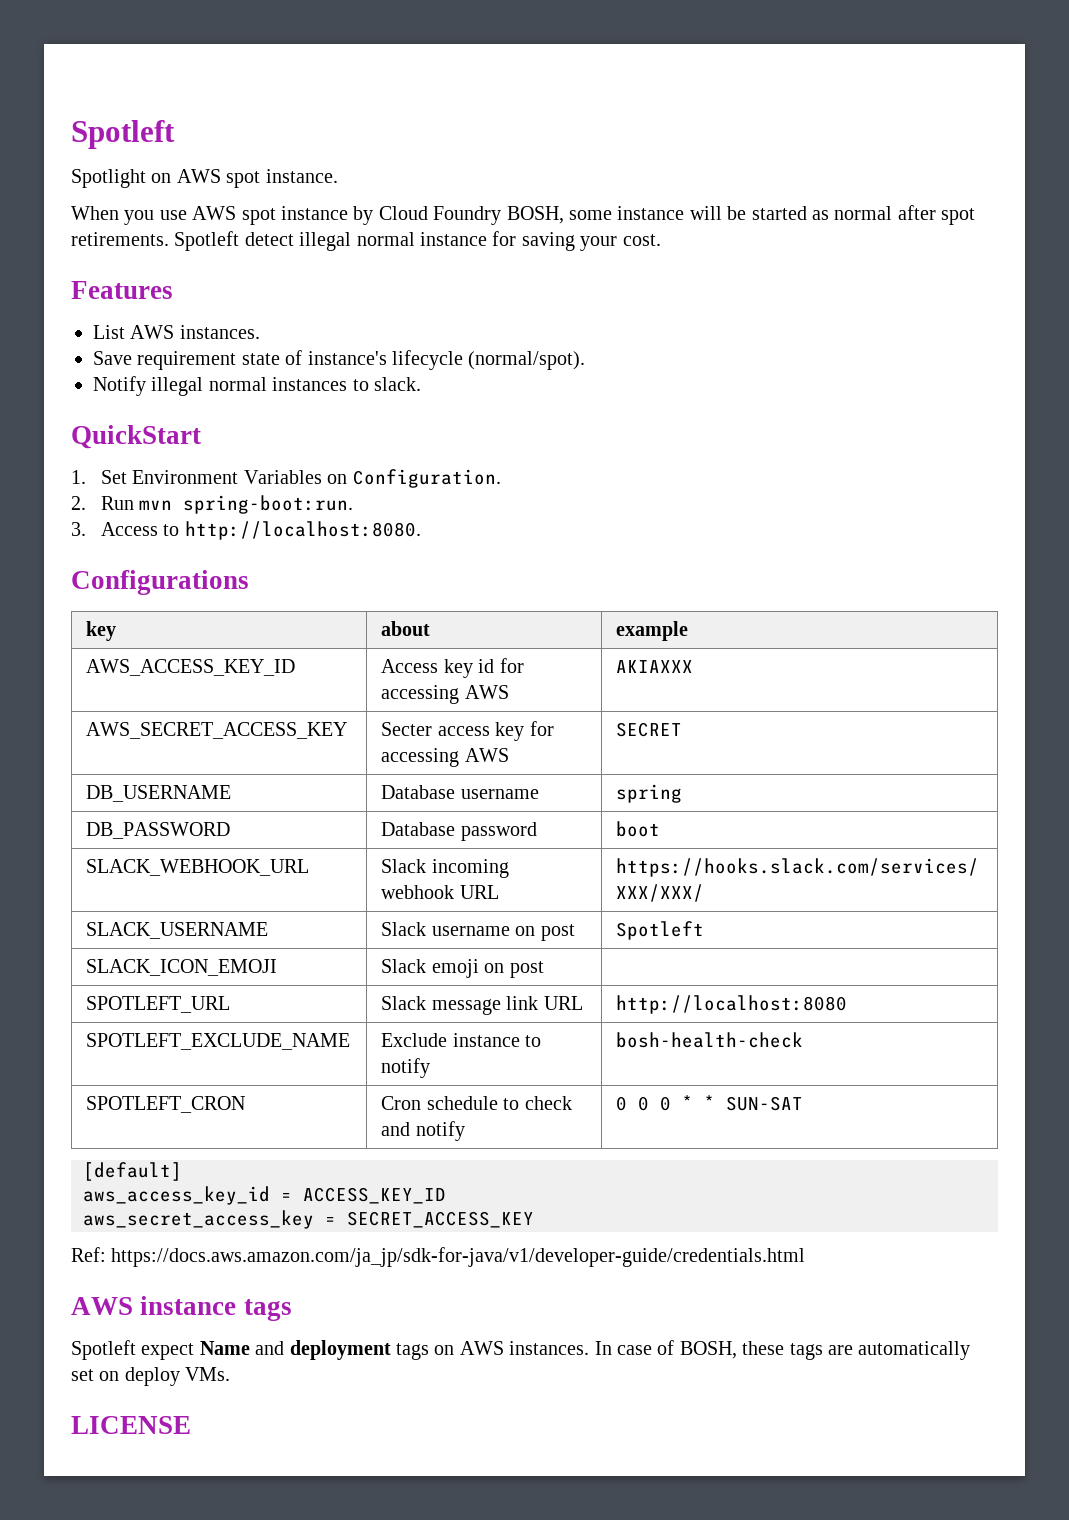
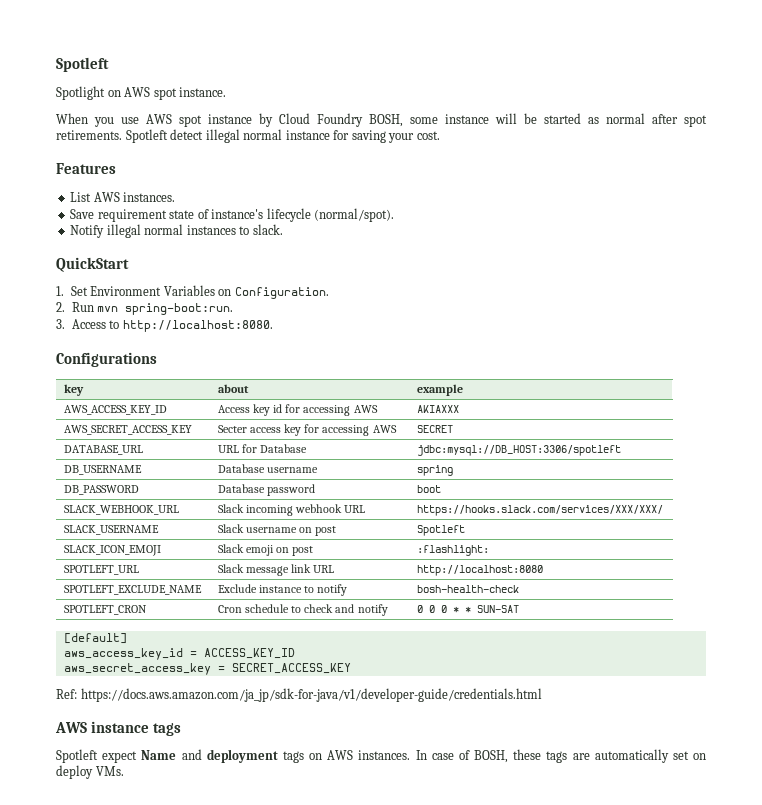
(683, 729) none -> [64,445,144,455] [218,444,308,453] [417,445,622,456] // DATABASE_URL | URL for Database | jdbc:mysql://DB_HOST:3306/spotleft
(544, 969) none -> [417,545,490,556] :flashlight:
[71,1416,191,1434] // LICENSE -> (124, 771) none

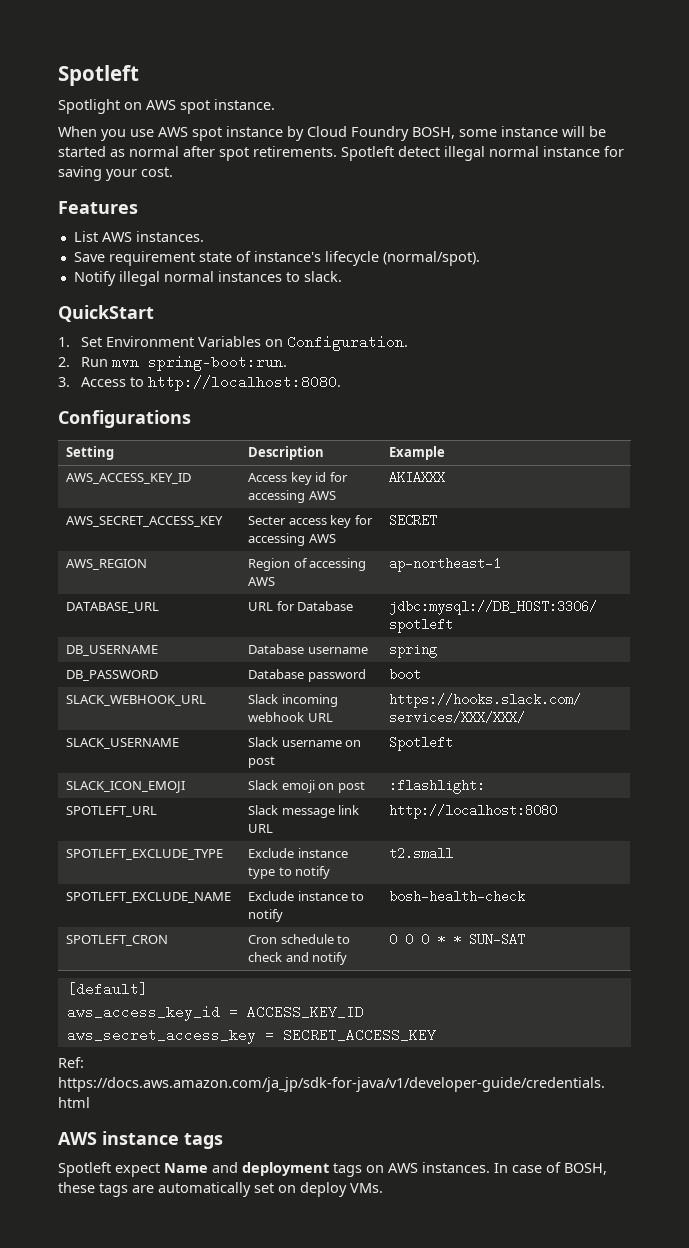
[64,384,85,396] [218,384,250,393] [417,384,464,396] key | about | example -> [66,446,115,460] [248,446,325,460] [389,446,446,460] Setting | Description | Example
(454, 429) none -> [66,559,148,570] [248,558,367,571] [248,577,276,586] [389,557,502,572] // AWS_REGION | Region of accessing AWS | ap-northeast-1
(544, 570) none -> [66,849,224,860] [248,848,348,858] [248,866,331,879] [389,847,454,860] // SPOTLEFT_EXCLUDE_TYPE | Exclude instance type to notify | t2.small

